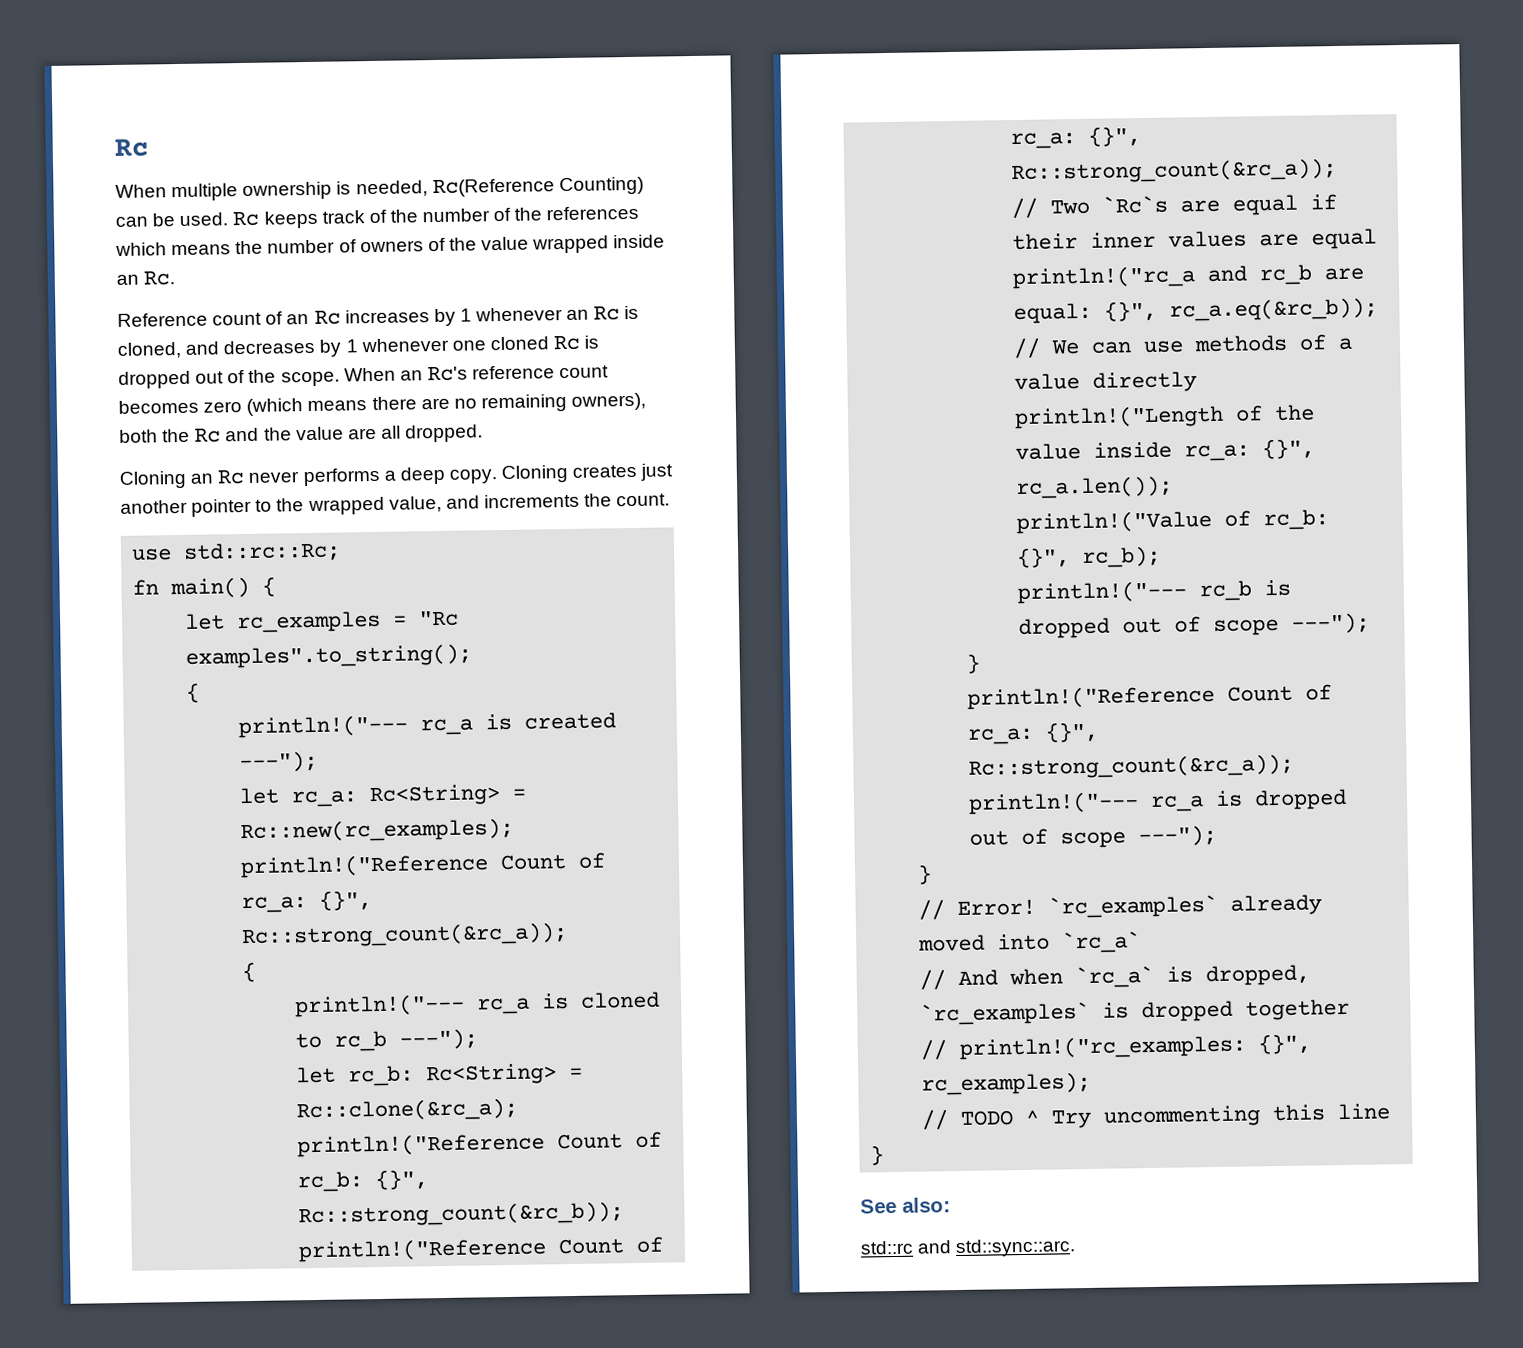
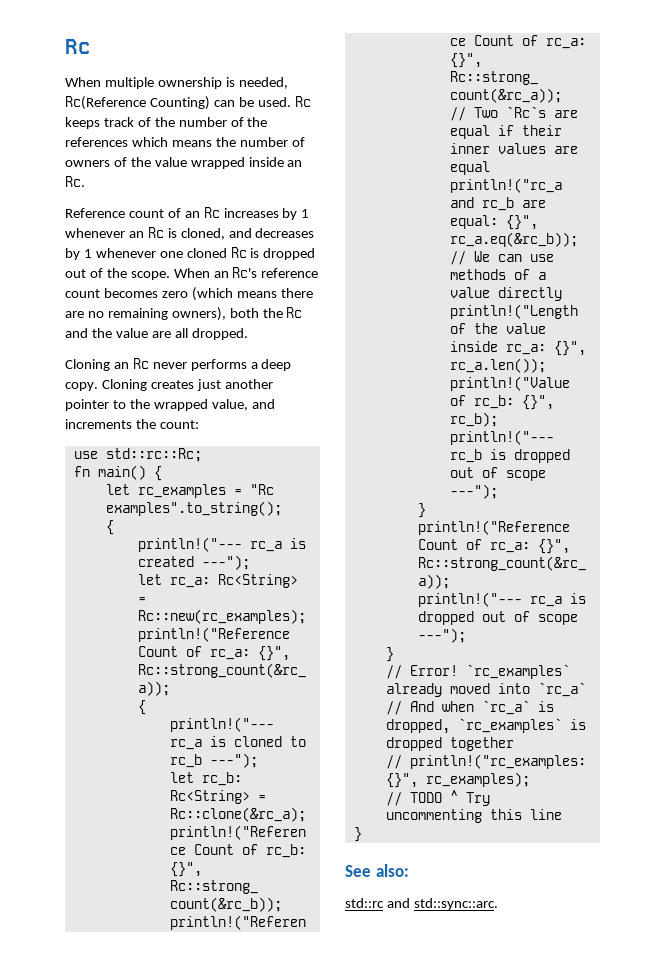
[616,493,671,507] count. -> [159,420,199,429] count:

